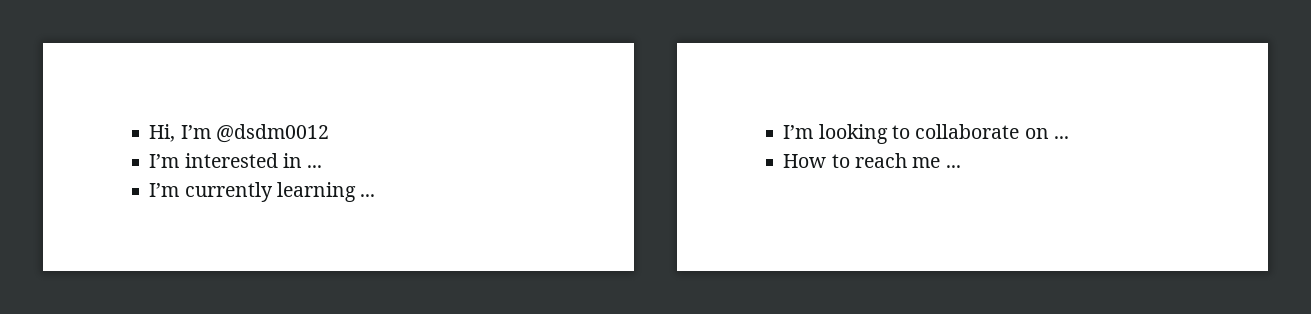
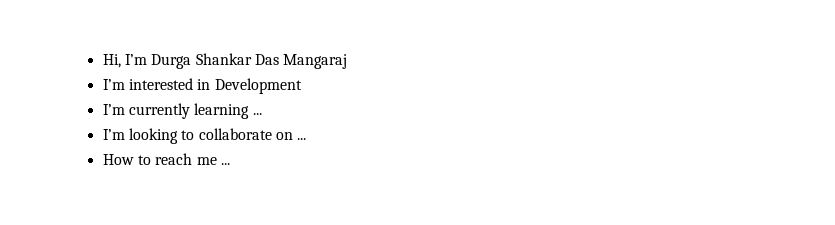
[215,124,329,143] @dsdm0012 -> [151,53,348,69] Durga Shankar Das Mangaraj
[307,165,323,168] ... -> [214,78,302,94] Development

